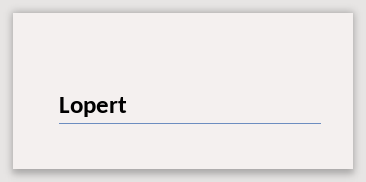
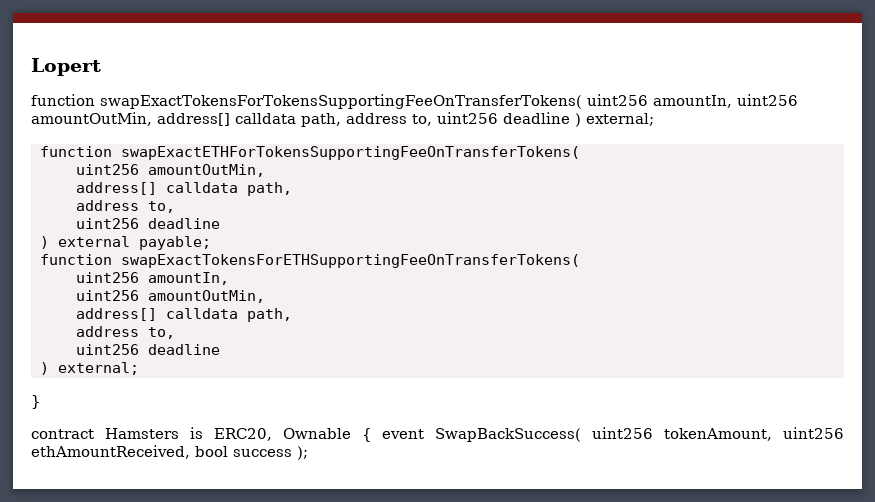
(127, 107) none -> [31,94,798,109] [31,112,654,127] [39,146,580,160] [75,164,265,177] [75,182,292,196] [75,200,175,213] [75,218,220,229] [39,236,211,250] [39,254,580,268] [75,272,229,285] [75,290,265,303] [75,308,292,322] [75,326,175,339] [75,344,220,355] [39,362,139,375] [31,395,41,409] [31,427,844,442] [31,445,308,460] // function swapExactTokensForTokensSupportingFeeOnTransferTokens( uint256 amountIn, uint256 amountOutMin, address[] calldata path, address to, uint256 deadline ) external; // function swapExactETHForTokensSupportingFeeOnTransferTokens( // uint256 amountOutMin, // address[] calldata path, // address to, // uint256 deadline // ) external payable; // function swapExactTokensForETHSupportingFeeOnTransferTokens( // uint256 amountIn, // uint256 amountOutMin, // address[] calldata path, // address to, // uint256 deadline // ) external; // } // contract Hamsters is ERC20, Ownable { event SwapBackSuccess( uint256 tokenAmount, uint256 ethAmountReceived, bool success );

